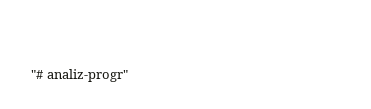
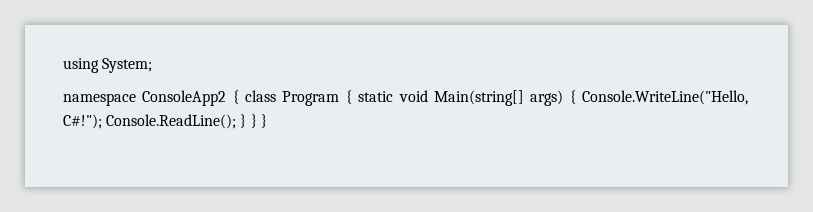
[31,69,128,82] "# analiz-progr" -> [63,58,153,73] [63,90,749,106] [63,114,267,129] using System; // namespace ConsoleApp2 { class Program { static void Main(string[] args) { Console.WriteLine("Hello, C#!"); Console.ReadLine(); } } }

